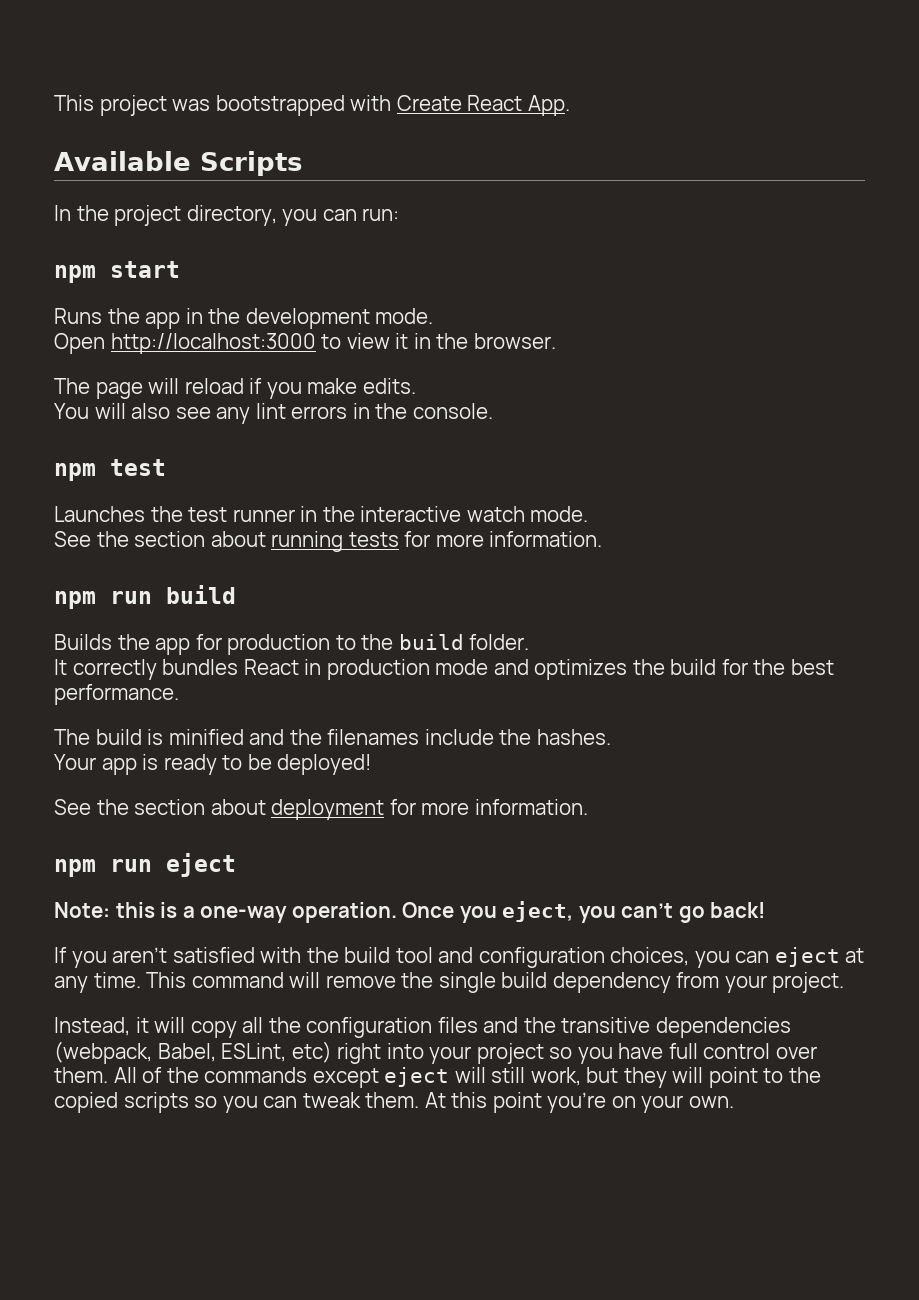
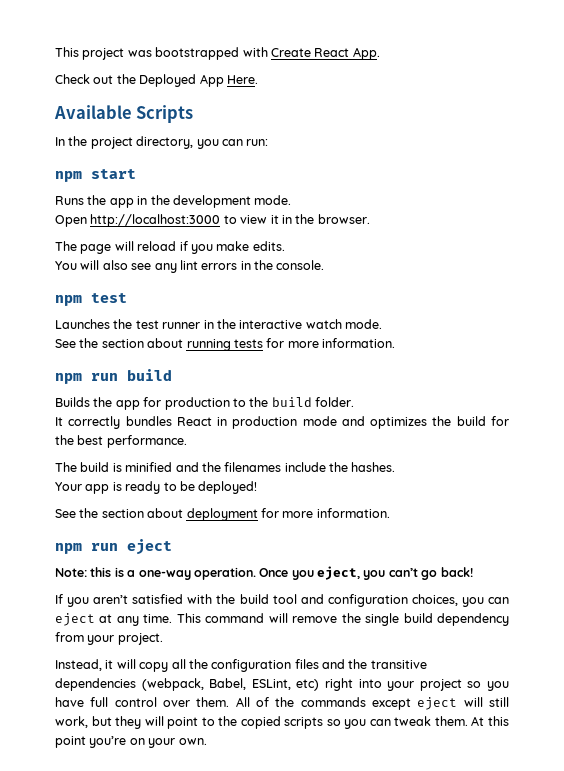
(570, 105) none -> [55,74,258,87] // Check out the Deployed App Here.

